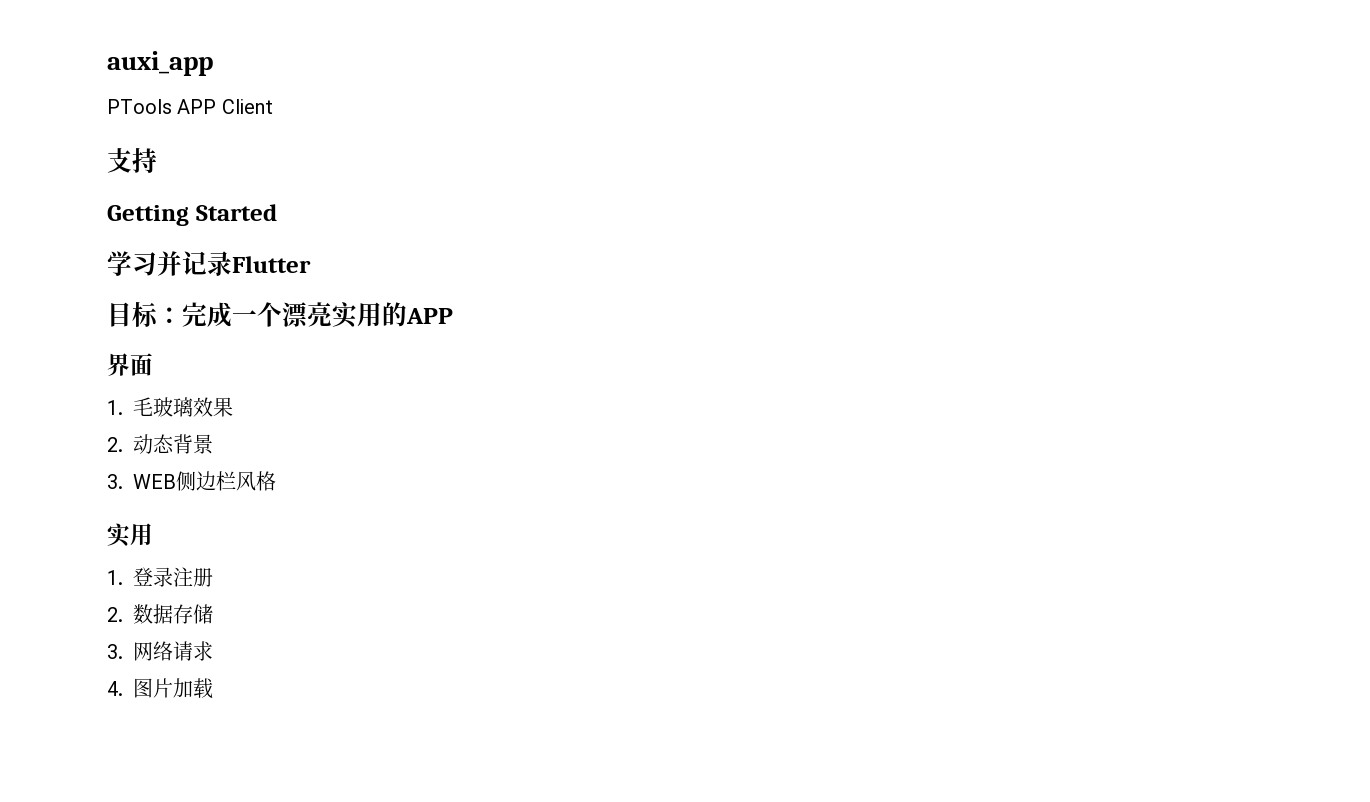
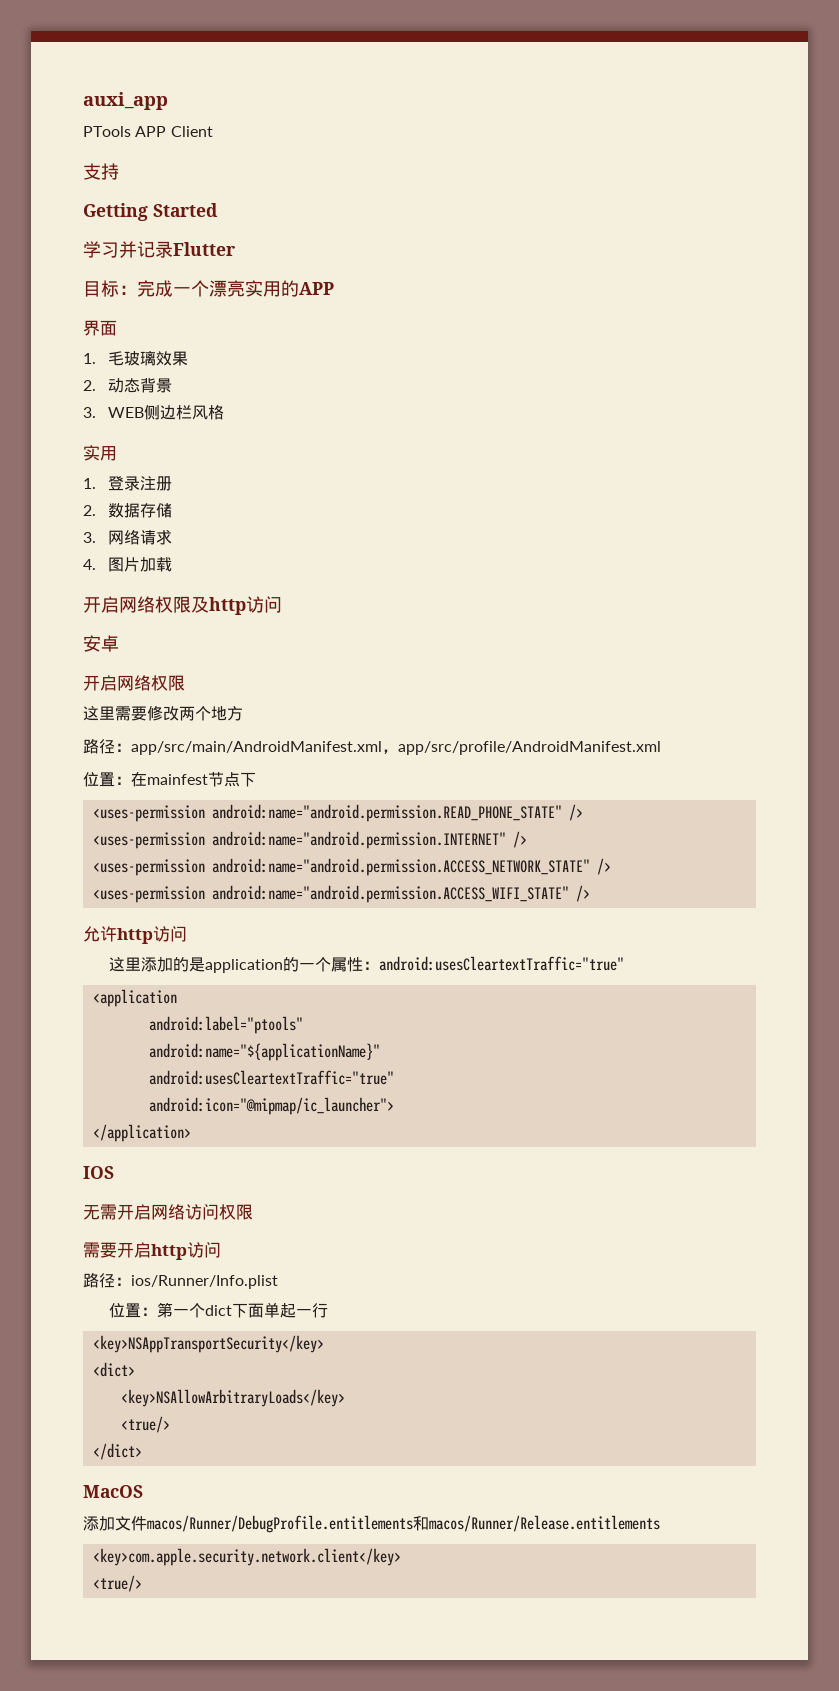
(213, 688) none -> [83,596,282,615] [83,635,119,652] [83,675,185,691] [83,705,243,721] [83,739,661,755] [83,772,256,787] [92,804,583,822] [92,831,527,849] [92,858,611,876] [92,885,590,903] [83,926,187,944] [108,956,624,973] [92,989,177,1007] [148,1016,303,1034] [148,1043,380,1061] [148,1070,394,1085] [148,1097,394,1115] [92,1124,191,1142] [83,1166,114,1179] [83,1204,253,1220] [83,1242,221,1260] [83,1273,278,1289] [108,1302,328,1318] [92,1335,324,1353] [92,1362,135,1377] [120,1389,345,1407] [120,1416,170,1433] [92,1443,142,1460] [83,1485,143,1498] [83,1515,660,1533] [92,1548,401,1566] [92,1575,142,1592] // 开启网络权限及http访问 // 安卓 // 开启网络权限 // 这里需要修改两个地方 // 路径：app/src/main/AndroidManifest.xml，app/src/profile/AndroidManifest.xml // 位置：在mainfest节点下 // <uses-permission android:name="android.permission.READ_PHONE_STATE" /> // <uses-permission android:name="android.permission.INTERNET" /> // <uses-permission android:name="android.permission.ACCESS_NETWORK_STATE" /> // <uses-permission android:name="android.permission.ACCESS_WIFI_STATE" /> // 允许http访问 // 这里添加的是application的一个属性：android:usesCleartextTraffic="true" // <application // android:label="ptools" // android:name="${applicationName}" // android:usesCleartextTraffic="true" // android:icon="@mipmap/ic_launcher"> // </application> // IOS // 无需开启网络访问权限 // 需要开启http访问 // 路径：ios/Runner/Info.plist // 位置：第一个dict下面单起一行 // <key>NSAppTransportSecurity</key> // <dict> // <key>NSAllowArbitraryLoads</key> // <true/> // </dict> // MacOS // 添加文件macos/Runner/DebugProfile.entitlements和macos/Runner/Release.entitlements // <key>com.apple.security.network.client</key> // <true/>

